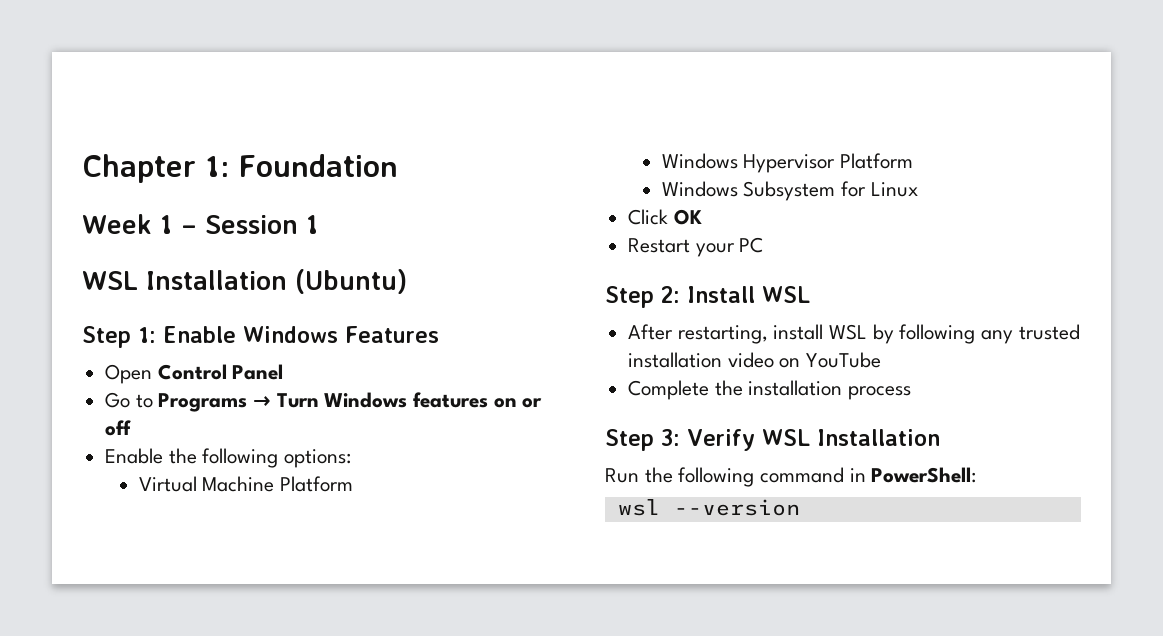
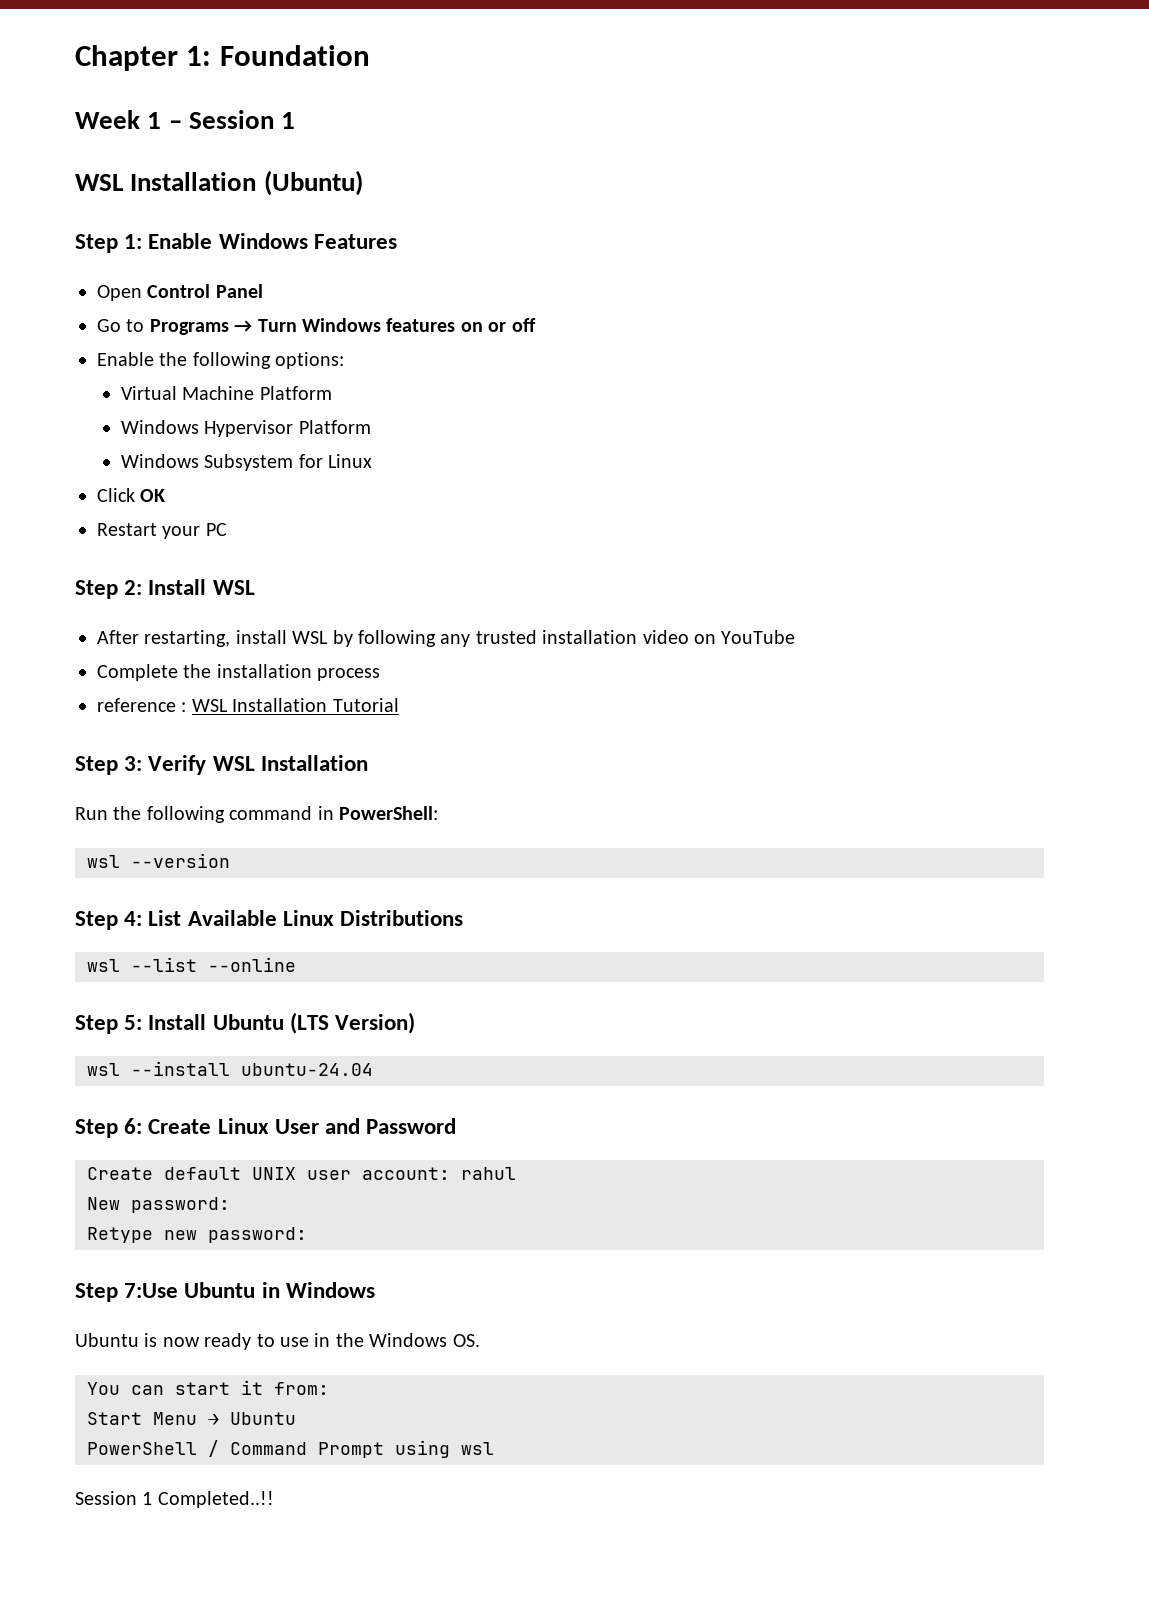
(912, 393) none -> [97,698,399,712] // reference : WSL Installation Tutorial
(800, 507) none -> [75,910,464,930] [87,957,296,972] [75,1012,416,1034] [87,1061,373,1076] [75,1118,457,1138] [87,1167,516,1180] [87,1197,230,1213] [87,1227,307,1243] [75,1282,375,1302] [75,1333,480,1350] [87,1380,329,1395] [87,1412,296,1425] [87,1440,494,1458] [75,1491,274,1508] // Step 4: List Available Linux Distributions // wsl --list --online // Step 5: Install Ubuntu (LTS Version) // wsl --install ubuntu-24.04 // Step 6: Create Linux User and Password // Create default UNIX user account: rahul // New password: // Retype new password: // Step 7:Use Ubuntu in Windows // Ubuntu is now ready to use in the Windows OS. // You can start it from: // Start Menu → Ubuntu // PowerShell / Command Prompt using wsl // Session 1 Completed..!!

